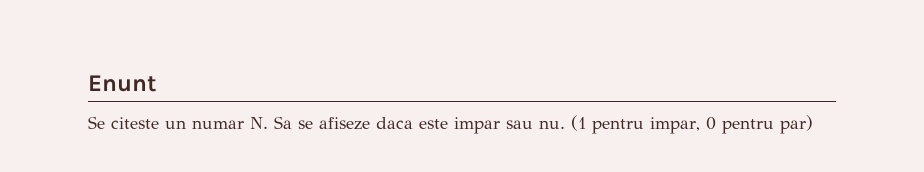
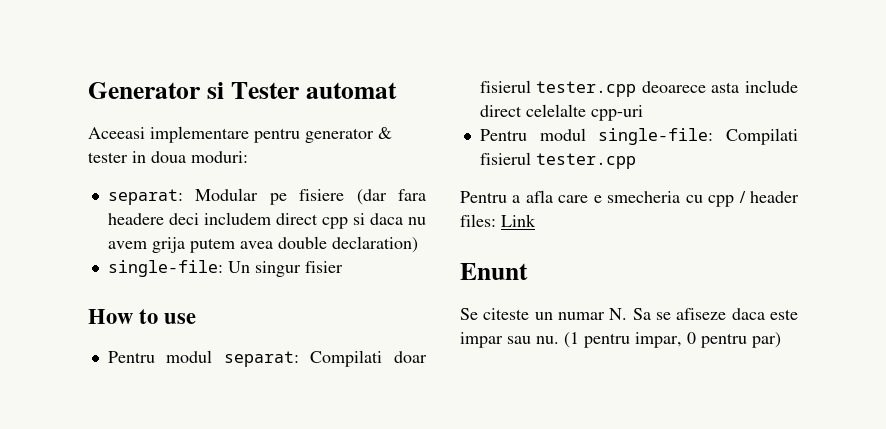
(88, 83) none -> [88,82,397,99] [88,126,392,143] [88,151,248,163] [107,188,426,205] [107,212,426,229] [107,236,418,253] [107,260,343,277] [88,309,197,324] [107,350,427,367] [479,80,798,97] [479,104,643,121] [479,128,798,145] [479,152,636,169] [460,190,799,207] [460,214,536,227] Generator si Tester automat // Aceeasi implementare pentru generator & tester in doua moduri: // separat: Modular pe fisiere (dar fara headere deci includem direct cpp si daca nu avem grija putem avea double declaration) // single-file: Un singur fisier // How to use // Pentru modul separat: Compilati doar fisierul tester.cpp deoarece asta include direct celelalte cpp-uri // Pentru modul single-file: Compilati fisierul tester.cpp // Pentru a afla care e smecheria cu cpp / header files: Link //

